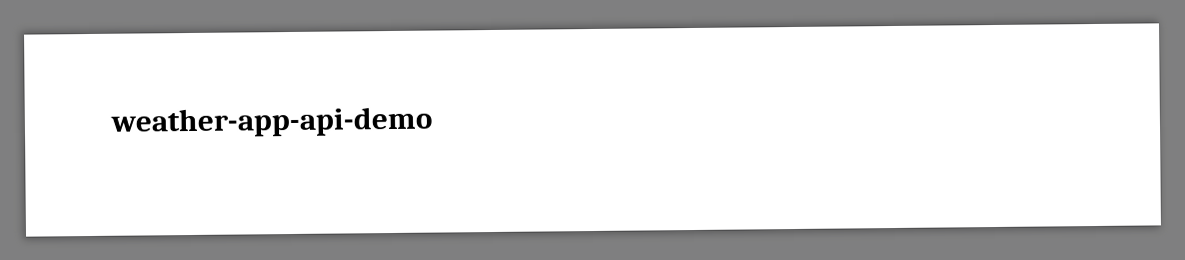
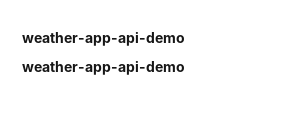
[110,106,433,138] weather-app-api-demo -> [22,31,185,46] [22,60,185,75] weather-app-api-demo // weather-app-api-demo

